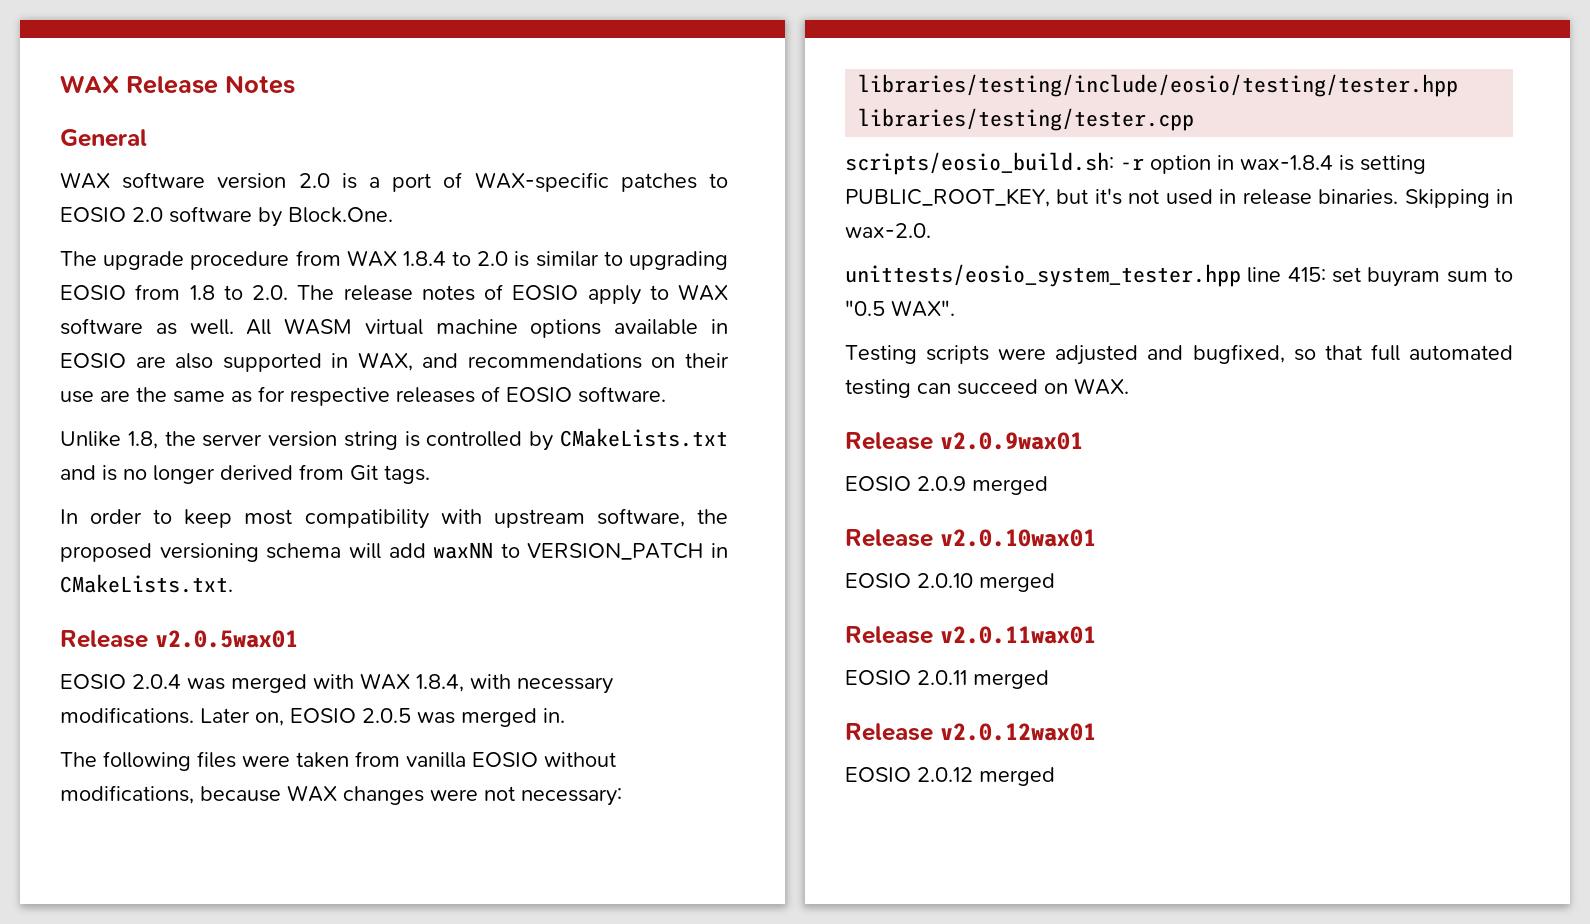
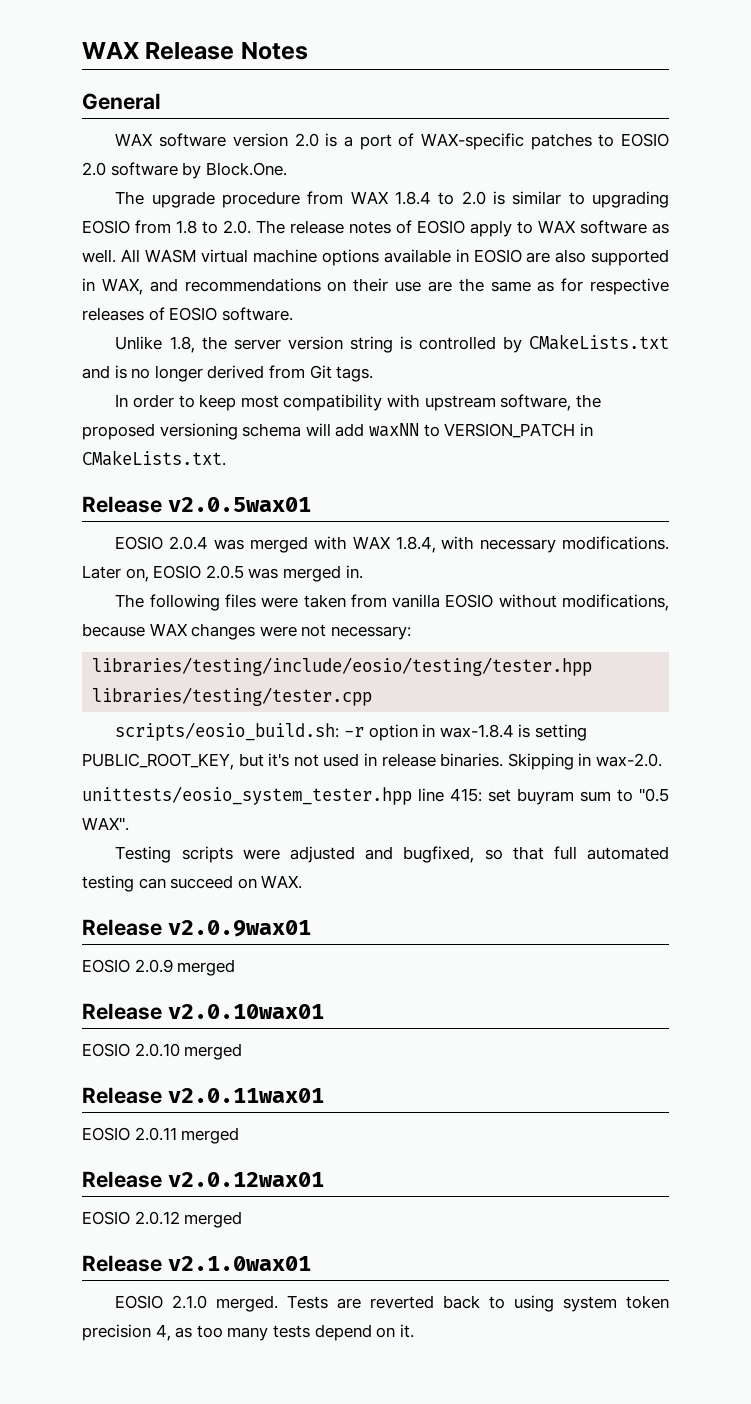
(1055, 776) none -> [82,1255,311,1272] [115,1295,669,1312] [82,1324,414,1341] // Release v2.1.0wax01 // EOSIO 2.1.0 merged. Tests are reverted back to using system token precision 4, as too many tests depend on it.

